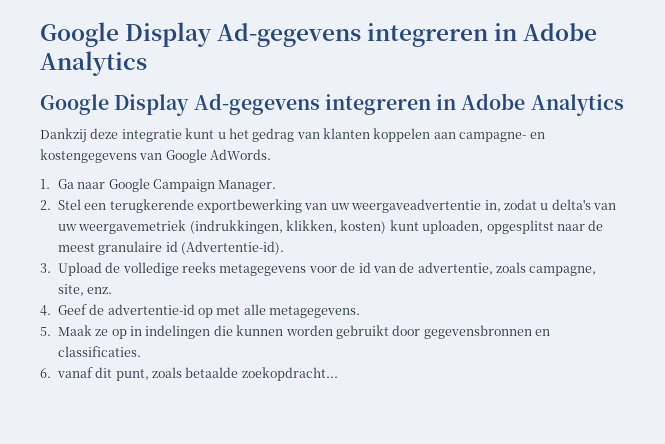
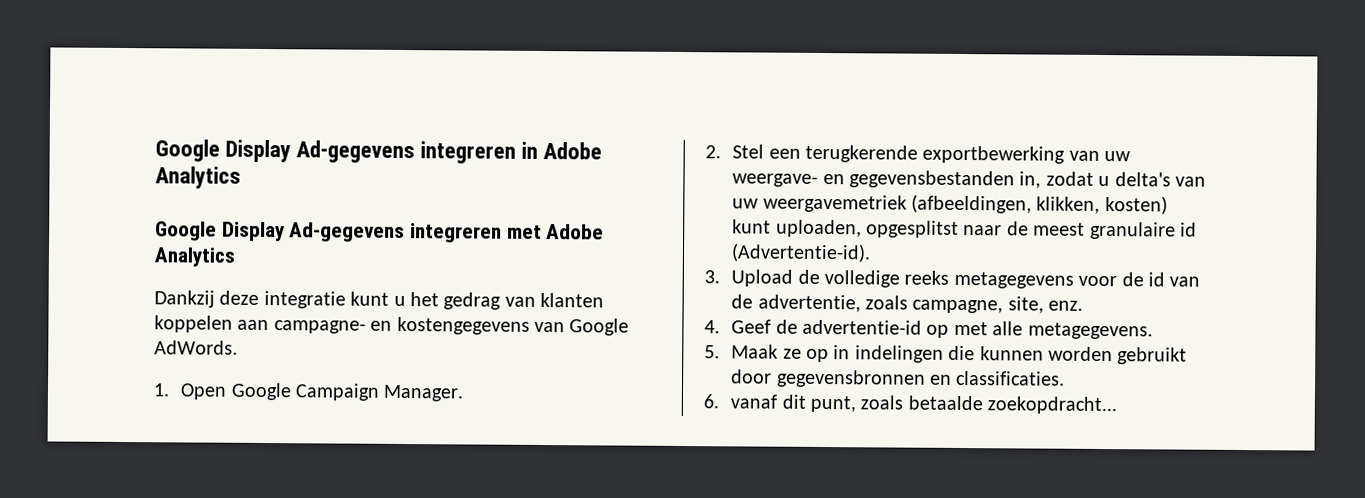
[436,94,457,110] in -> [506,224,542,239] met
[57,179,106,189] Ga naar -> [180,383,228,400] Open
[351,199,482,213] weergaveadvertentie -> [732,170,1015,189] weergave- en gegevensbestanden
[189,220,283,234] (indrukkingen, -> [910,194,1032,214] (afbeeldingen,

